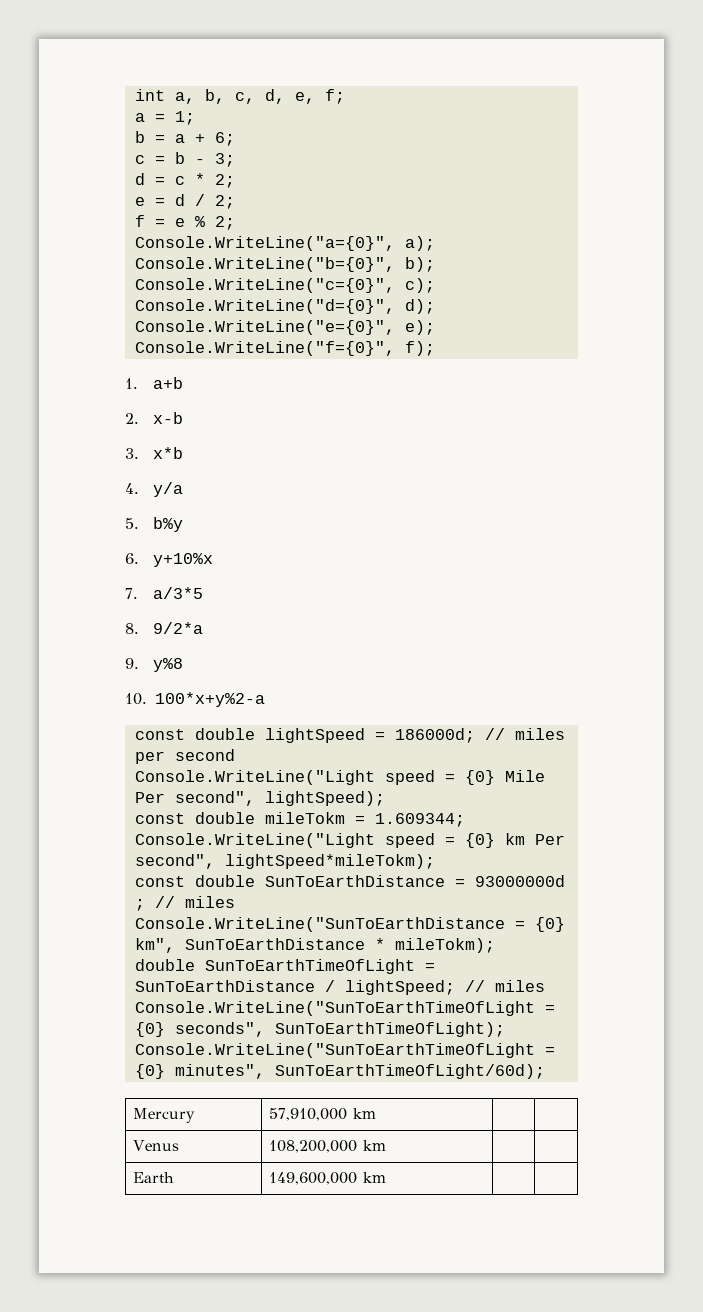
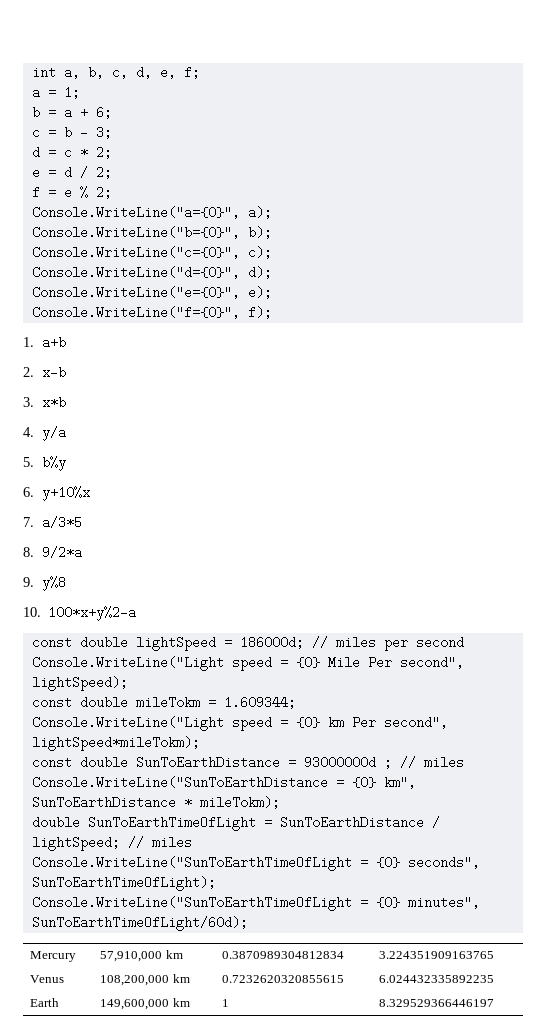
(377, 1113) | -> [222,951,345,959] [379,951,495,959] 0.3870989304812834 | 3.224351909163765
(387, 1145) | -> [222,975,345,983] [379,975,495,983] 0.7232620320855615 | 6.024432335892235
(387, 1177) | -> [222,999,230,1007] [379,999,495,1007] 1 | 8.329529366446197

